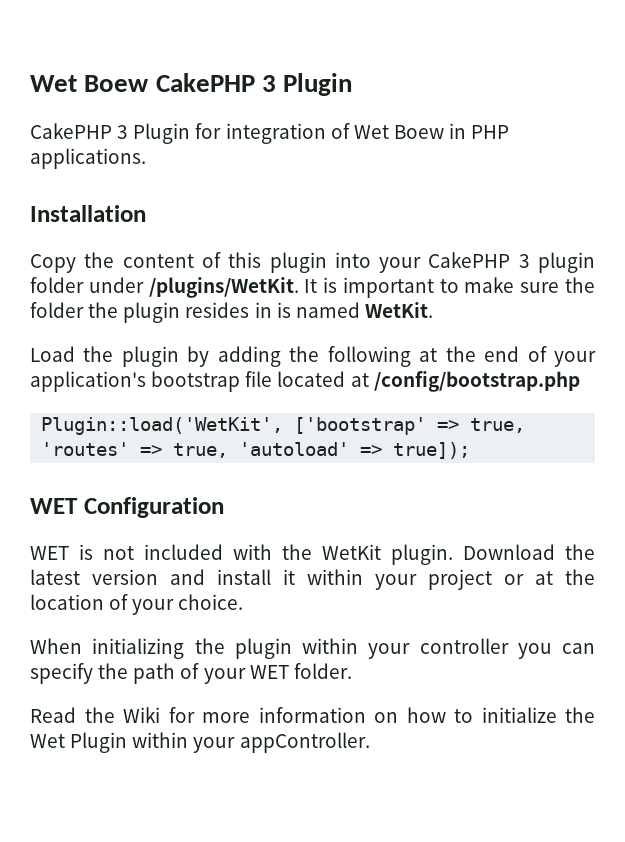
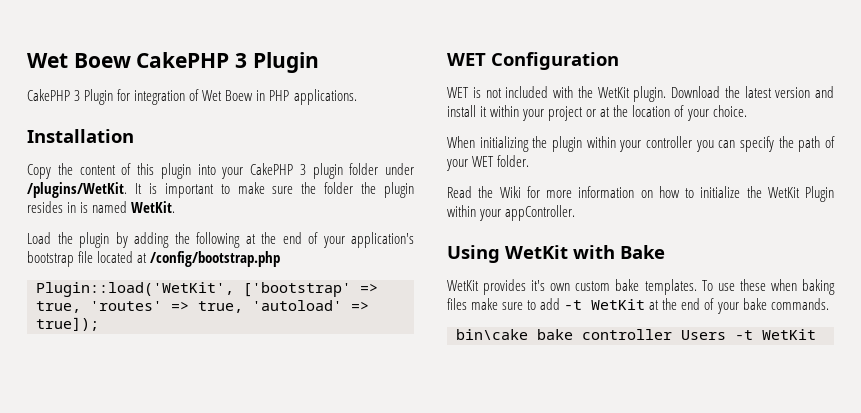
[30,734,65,748] Wet -> [767,187,800,198] WetKit
(370, 742) none -> [447,245,665,263] [447,279,835,295] [447,298,829,314] [456,329,816,340] // Using WetKit with Bake // WetKit provides it's own custom bake templates. To use these when baking files make sure to add -t WetKit at the end of your bake commands. // bin\cake bake controller Users -t WetKit

